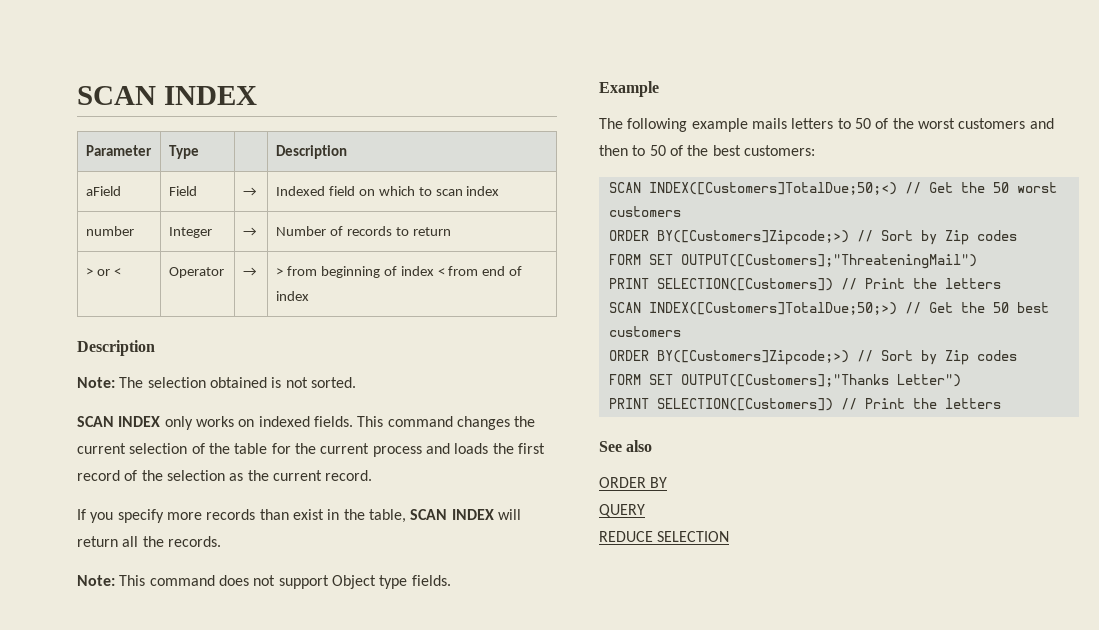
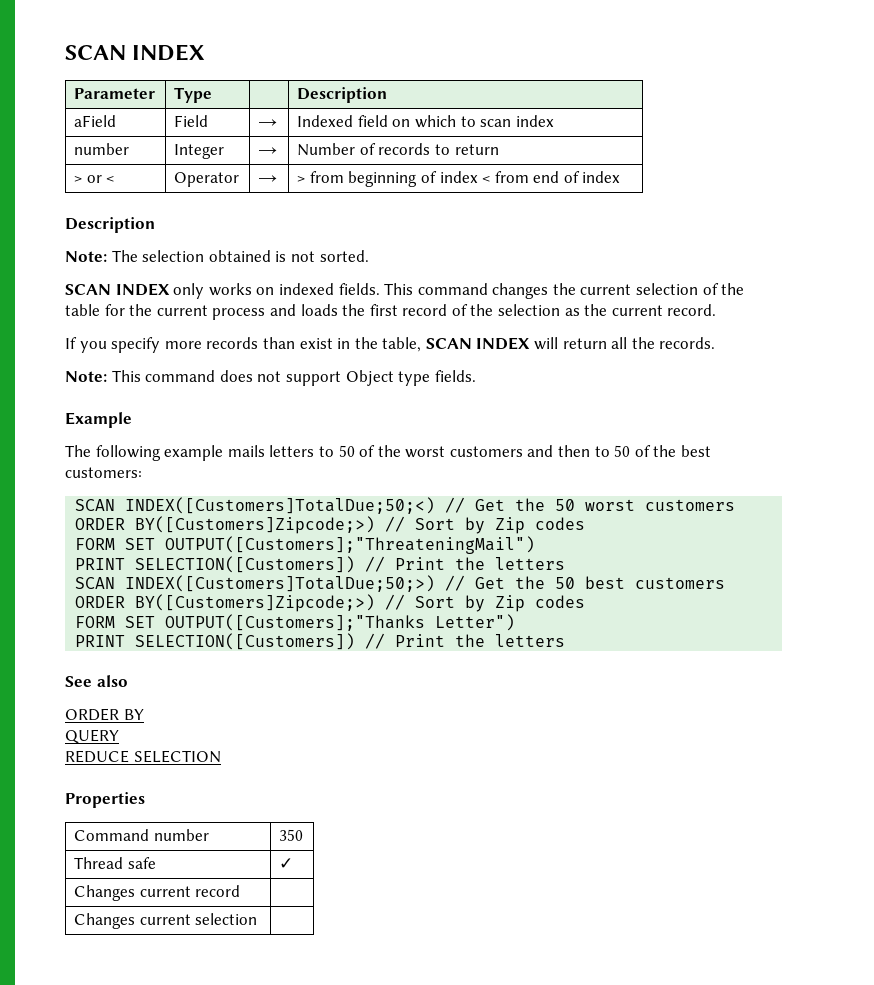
(730, 536) none -> [65,792,145,808] [74,829,209,841] [279,829,304,841] [74,857,156,869] [279,858,294,869] [74,885,241,901] [74,913,258,929] // Properties // Command number | 350 // Thread safe | ✓ // Changes current record | // Changes current selection |

